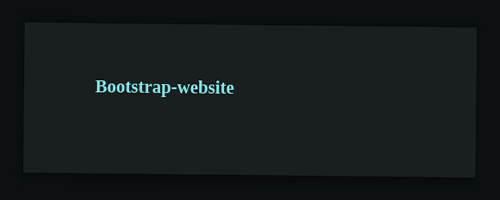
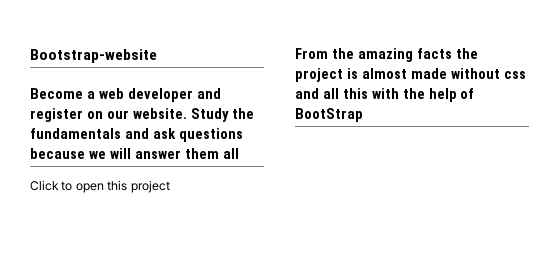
(235, 88) none -> [30,88,221,102] [30,108,254,122] [30,128,243,142] [30,148,239,159] [30,180,170,193] [295,48,478,62] [295,68,526,82] [295,88,475,102] [295,108,363,122] // Become a web developer and register on our website. Study the fundamentals and ask questions because we will answer them all // Click to open this project // From the amazing facts the project is almost made without css and all this with the help of BootStrap

